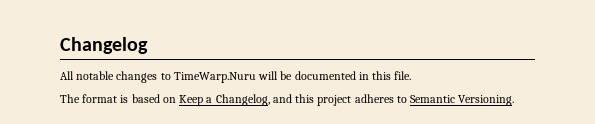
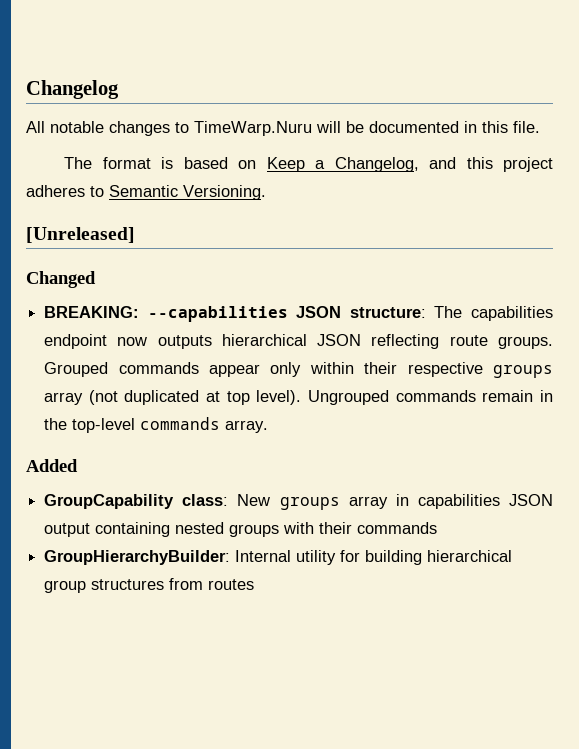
(515, 100) none -> [26,227,135,243] [26,271,96,288] [44,306,553,322] [44,334,554,349] [44,362,553,378] [44,390,553,405] [44,417,269,433] [26,459,78,472] [44,494,553,510] [44,522,438,537] [44,550,513,565] [44,578,255,593] // [Unreleased] // Changed // BREAKING: --capabilities JSON structure: The capabilities endpoint now outputs hierarchical JSON reflecting route groups. Grouped commands appear only within their respective groups array (not duplicated at top level). Ungrouped commands remain in the top-level commands array. // Added // GroupCapability class: New groups array in capabilities JSON output containing nested groups with their commands // GroupHierarchyBuilder: Internal utility for building hierarchical group structures from routes

